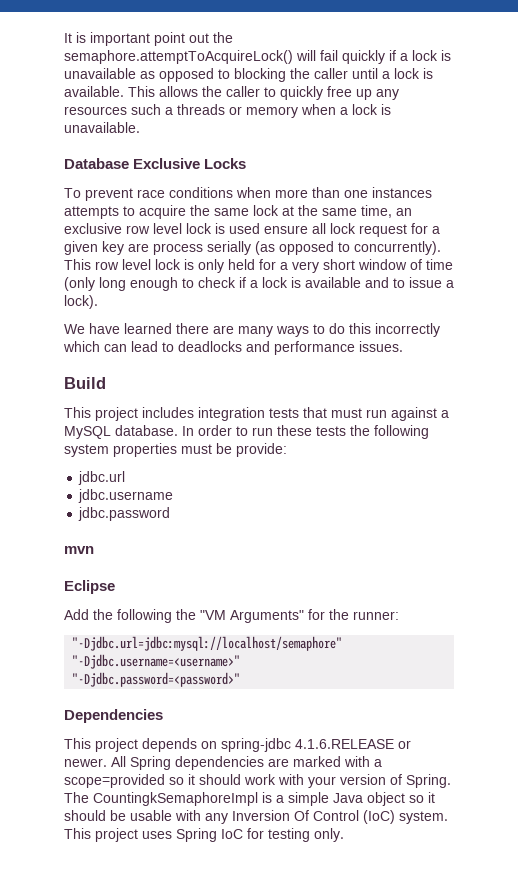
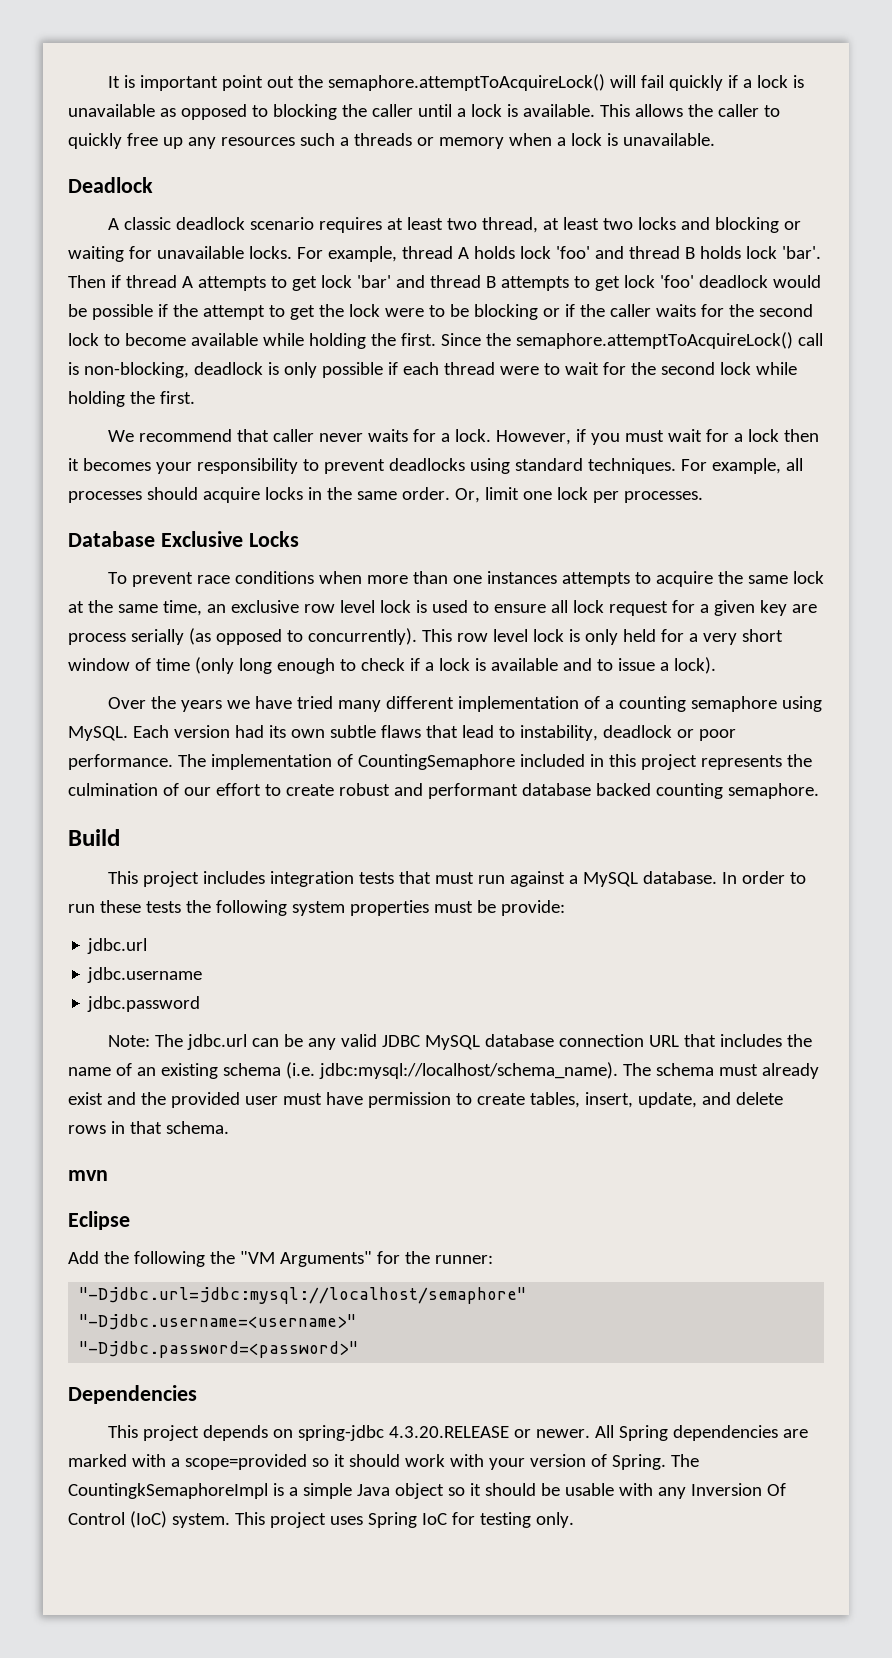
(140, 127) none -> [68,177,153,193] [107,217,801,233] [68,246,821,262] [68,275,821,291] [68,304,813,320] [68,332,823,349] [68,362,797,378] [68,391,195,407] [107,429,819,445] [68,458,803,474] [68,487,703,503] // Deadlock // A classic deadlock scenario requires at least two thread, at least two locks and blocking or waiting for unavailable locks. For example, thread A holds lock 'foo' and thread B holds lock 'bar'. Then if thread A attempts to get lock 'bar' and thread B attempts to get lock 'foo' deadlock would be possible if the attempt to get the lock were to be blocking or if the caller waits for the second lock to become available while holding the first. Since the semaphore.attemptToAcquireLock() call is non-blocking, deadlock is only possible if each thread were to wait for the second lock while holding the first. // We recommend that caller never waits for a lock. However, if you must wait for a lock then it becomes your responsibility to prevent deadlocks using standard techniques. For example, all processes should acquire locks in the same order. Or, limit one lock per processes.
(260, 228) none -> [472,601,489,613] to
[64,323,440,337] [63,341,403,355] We have learned there are many ways to do this incorrectly which can lead to deadlocks and performance issues. -> [107,696,822,712] [68,725,736,741] [68,754,812,770] [68,783,819,799] Over the years we have tried many different implementation of a counting semaphore using MySQL. Each version had its own subtle flaws that lead to instability, deadlock or poor performance. The implementation of CountingSemaphore included in this project represents the culmination of our effort to create robust and performant database backed counting semaphore.
(171, 514) none -> [107,1034,812,1050] [68,1062,819,1079] [68,1092,783,1108] [68,1121,229,1134] // Note: The jdbc.url can be any valid JDBC MySQL database connection URL that includes the name of an existing schema (i.e. jdbc:mysql://localhost/schema_name). The schema must already exist and the provided user must have permission to create tables, insert, update, and delete rows in that schema.
[295,739,394,749] 4.1.6.RELEASE -> [388,1426,509,1438] 4.3.20.RELEASE

